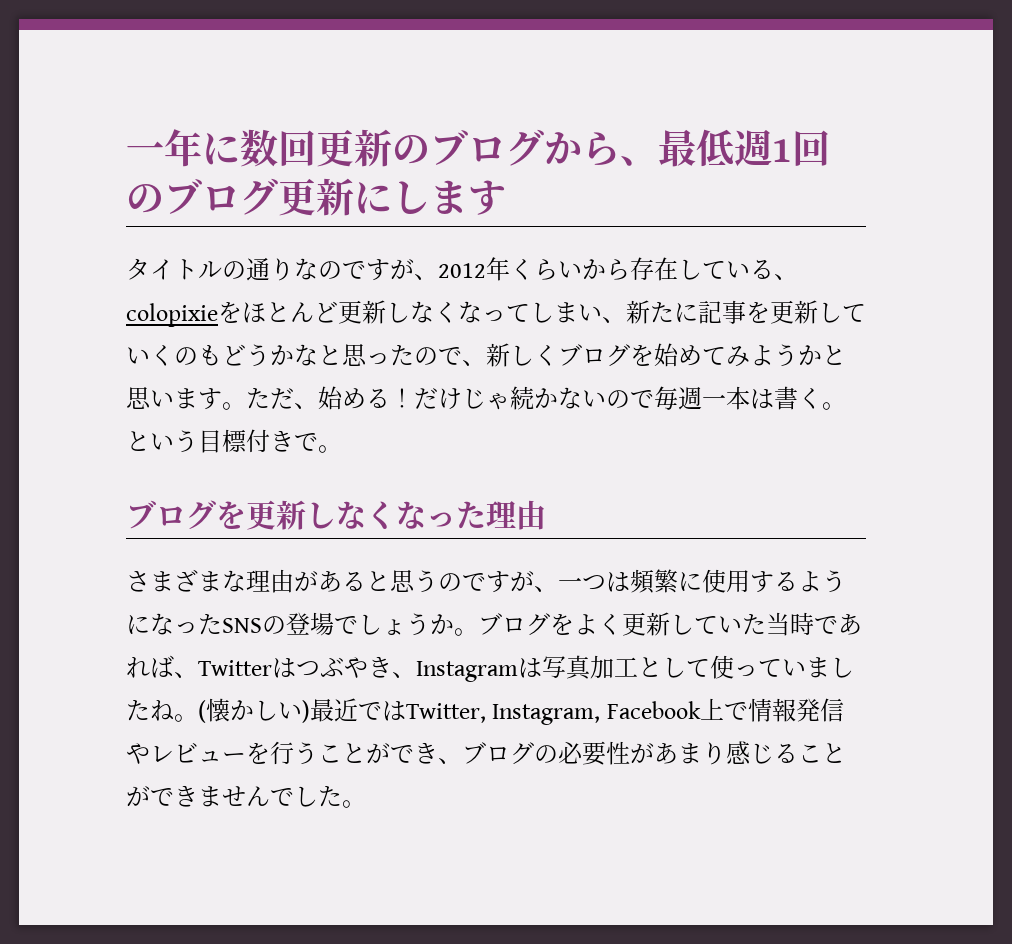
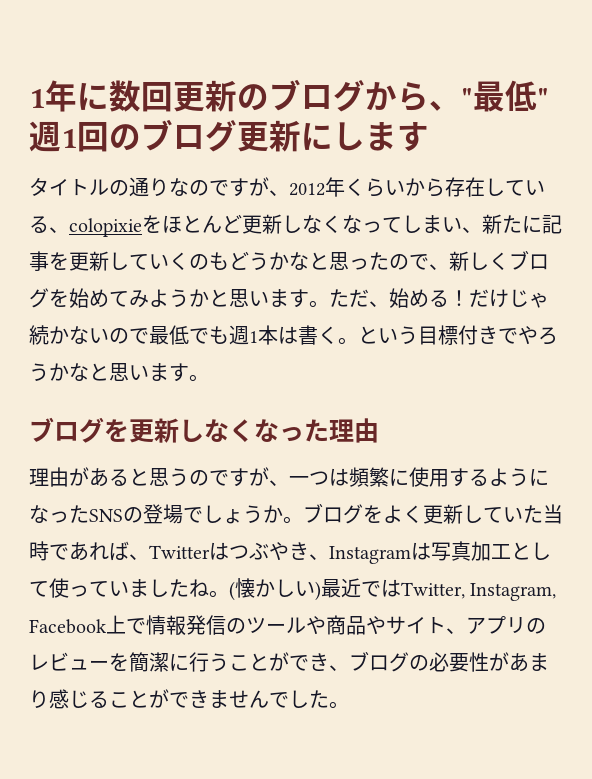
[126,141,164,162] 一 -> [29,89,45,108] 1
[658,129,734,167] 最低 -> [461,80,549,112] "最低"
[654,386,726,410] 毎週一 -> [149,325,258,345] 最低でも週1
(318, 442) none -> [518,326,558,345] [29,363,189,382] やろうかなと思います
[126,569,246,592] さまざまな -> (379, 430) none
[126,743,150,764] や -> [226,615,546,635] のツールや商品やサイト、アプリの
(270, 753) none -> [129,652,189,672] 簡潔に

